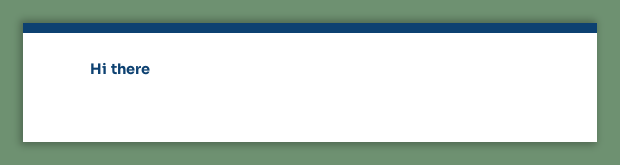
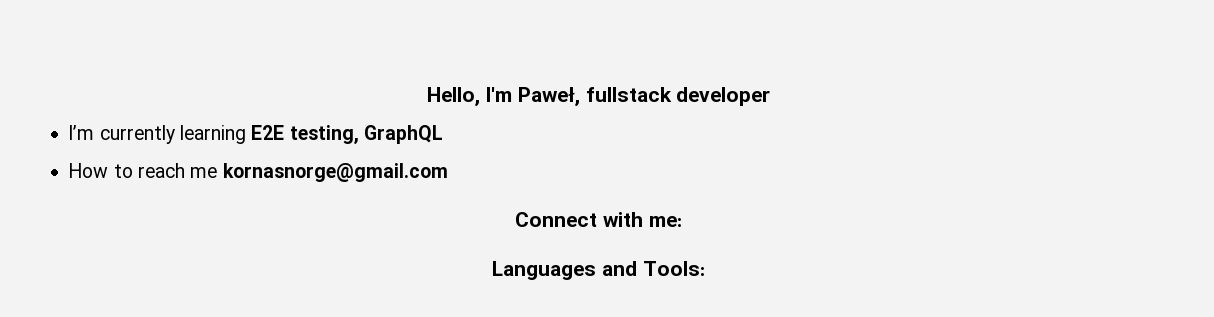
[90,62,150,75] Hi there -> [426,87,771,106] [68,125,443,144] [68,163,448,182] [515,212,682,227] [492,261,705,280] Hello, I'm Paweł, fullstack developer // I’m currently learning E2E testing, GraphQL // How to reach me kornasnorge@gmail.com // Connect with me: // Languages and Tools:

